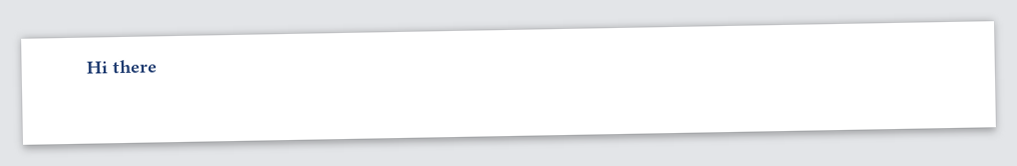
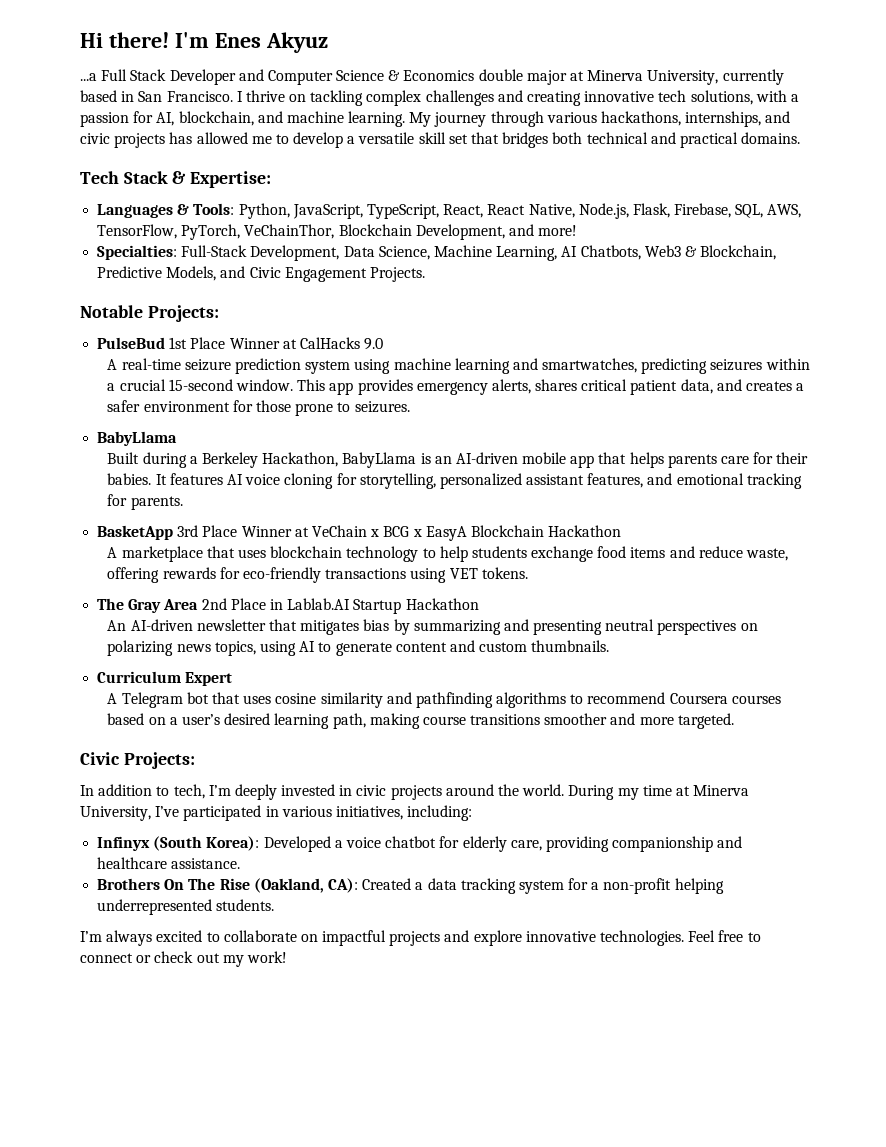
[112,59,157,74] there -> [108,32,328,53] [80,69,784,85] [80,90,799,106] [80,111,791,127] [80,132,801,148] [80,171,272,188] [97,203,802,219] [97,224,578,240] [97,245,777,261] [97,266,425,282] [80,305,219,322] [97,337,384,350] [107,358,810,374] [107,379,805,395] [107,400,410,416] [97,431,178,446] [107,452,809,468] [107,473,802,489] [107,494,183,510] [97,525,622,541] [107,546,789,562] [107,567,528,583] [97,598,479,614] [107,619,758,635] [107,640,610,656] [97,671,233,686] [107,692,781,708] [107,713,734,729] [80,752,195,769] [80,784,750,800] [80,805,473,821] [97,836,743,852] [97,857,241,869] [97,878,724,894] [97,899,275,915] [80,930,761,946] [80,951,287,967] there! I'm Enes Akyuz // ...a Full Stack Developer and Computer Science & Economics double major at Minerva University, currently based in San Francisco. I thrive on tackling complex challenges and creating innovative tech solutions, with a passion for AI, blockchain, and machine learning. My journey through various hackathons, internships, and civic projects has allowed me to develop a versatile skill set that bridges both technical and practical domains. // Tech Stack & Expertise: // Languages & Tools: Python, JavaScript, TypeScript, React, React Native, Node.js, Flask, Firebase, SQL, AWS, TensorFlow, PyTorch, VeChainThor, Blockchain Development, and more! // Specialties: Full-Stack Development, Data Science, Machine Learning, AI Chatbots, Web3 & Blockchain, Predictive Models, and Civic Engagement Projects. // Notable Projects: // PulseBud 1st Place Winner at CalHacks 9.0 // A real-time seizure prediction system using machine learning and smartwatches, predicting seizures within a crucial 15-second window. This app provides emergency alerts, shares critical patient data, and creates a safer environment for those prone to seizures. // BabyLlama // Built during a Berkeley Hackathon, BabyLlama is an AI-driven mobile app that helps parents care for their babies. It features AI voice cloning for storytelling, personalized assistant features, and emotional tracking for parents. // BasketApp 3rd Place Winner at VeChain x BCG x EasyA Blockchain Hackathon // A marketplace that uses blockchain technology to help students exchange food items and reduce waste, offering rewards for eco-friendly transactions using VET tokens. // The Gray Area 2nd Place in Lablab.AI Startup Hackathon // An AI-driven newsletter that mitigates bias by summarizing and presenting neutral perspectives on polarizing news topics, using AI to generate content and custom thumbnails. // Curriculum Expert // A Telegram bot that uses cosine similarity and pathfinding algorithms to recommend Coursera courses based on a user’s desired learning path, making course transitions smoother and more targeted. // Civic Projects: // In addition to tech, I’m deeply invested in civic projects around the world. During my time at Minerva University, I’ve participated in various initiatives, including: // Infinyx (South Korea): Developed a voice chatbot for elderly care, providing companionship and healthcare assistance. // Brothers On The Rise (Oakland, CA): Created a data tracking system for a non-profit helping underrepresented students. // I’m always excited to collaborate on impactful projects and explore innovative technologies. Feel free to connect or check out my work!

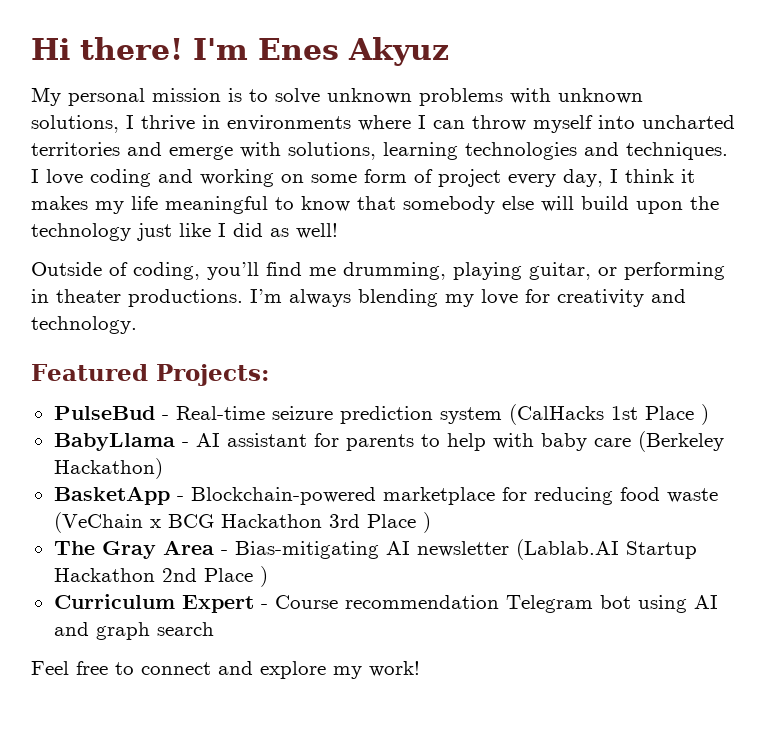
[80,69,784,85] [80,90,799,106] [80,111,791,127] [80,132,801,148] [80,171,272,188] [97,203,802,219] [97,224,578,240] [97,245,777,261] [97,266,425,282] [80,305,219,322] [97,337,384,350] [107,358,810,374] [107,379,805,395] [107,400,410,416] [97,431,178,446] [107,452,809,468] [107,473,802,489] [107,494,183,510] [97,525,622,541] [107,546,789,562] [107,567,528,583] [97,598,479,614] [107,619,758,635] [107,640,610,656] [97,671,233,686] [107,692,781,708] [107,713,734,729] [80,752,195,769] [80,784,750,800] [80,805,473,821] [97,836,743,852] [97,857,241,869] [97,878,724,894] [97,899,275,915] [80,930,685,946] ...a Full Stack Developer and Computer Science & Economics double major at Minerva University, currently based in San Francisco. I thrive on tackling complex challenges and creating innovative tech solutions, with a passion for AI, blockchain, and machine learning. My journey through various hackathons, internships, and civic projects has allowed me to develop a versatile skill set that bridges both technical and practical domains. // Tech Stack & Expertise: // Languages & Tools: Python, JavaScript, TypeScript, React, React Native, Node.js, Flask, Firebase, SQL, AWS, TensorFlow, PyTorch, VeChainThor, Blockchain Development, and more! // Specialties: Full-Stack Development, Data Science, Machine Learning, AI Chatbots, Web3 & Blockchain, Predictive Models, and Civic Engagement Projects. // Notable Projects: // PulseBud 1st Place Winner at CalHacks 9.0 // A real-time seizure prediction system using machine learning and smartwatches, predicting seizures within a crucial 15-second window. This app provides emergency alerts, shares critical patient data, and creates a safer environment for those prone to seizures. // BabyLlama // Built during a Berkeley Hackathon, BabyLlama is an AI-driven mobile app that helps parents care for their babies. It features AI voice cloning for storytelling, personalized assistant features, and emotional tracking for parents. // BasketApp 3rd Place Winner at VeChain x BCG x EasyA Blockchain Hackathon // A marketplace that uses blockchain technology to help students exchange food items and reduce waste, offering rewards for eco-friendly transactions using VET tokens. // The Gray Area 2nd Place in Lablab.AI Startup Hackathon // An AI-driven newsletter that mitigates bias by summarizing and presenting neutral perspectives on polarizing news topics, using AI to generate content and custom thumbnails. // Curriculum Expert // A Telegram bot that uses cosine similarity and pathfinding algorithms to recommend Coursera courses based on a user’s desired learning path, making course transitions smoother and more targeted. // Civic Projects: // In addition to tech, I’m deeply invested in civic projects around the world. During my time at Minerva University, I’ve participated in various initiatives, including: // Infinyx (South Korea): Developed a voice chatbot for elderly care, providing companionship and healthcare assistance. // Brothers On The Rise (Oakland, CA): Created a data tracking system for a non-profit helping underrepresented students. // I’m always excited to collaborate on impactful projects and explore innovative technologies. -> [31,87,643,106] [31,115,735,133] [31,142,728,160] [31,169,695,187] [31,196,719,214] [31,223,338,241] [31,262,725,280] [31,289,686,307] [31,316,137,334] [31,364,269,386] [53,404,709,425] [53,431,724,452] [53,458,163,479] [53,486,718,505] [53,512,431,533] [53,539,697,560] [53,566,268,587] [53,594,718,613] [53,622,214,640] My personal mission is to solve unknown problems with unknown solutions, I thrive in environments where I can throw myself into uncharted territories and emerge with solutions, learning technologies and techniques. I love coding and working on some form of project every day, I think it makes my life meaningful to know that somebody else will build upon the technology just like I did as well! // Outside of coding, you’ll find me drumming, playing guitar, or performing in theater productions. I’m always blending my love for creativity and technology. // Featured Projects: // PulseBud - Real-time seizure prediction system (CalHacks 1st Place ) // BabyLlama - AI assistant for parents to help with baby care (Berkeley Hackathon) // BasketApp - Blockchain-powered marketplace for reducing food waste (VeChain x BCG Hackathon 3rd Place ) // The Gray Area - Bias-mitigating AI newsletter (Lablab.AI Startup Hackathon 2nd Place ) // Curriculum Expert - Course recommendation Telegram bot using AI and graph search //
[136,951,220,963] or check out -> [218,661,326,679] and explore

